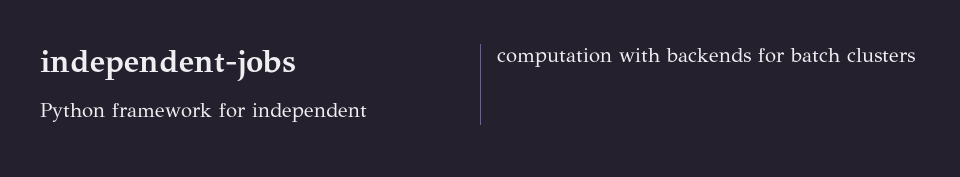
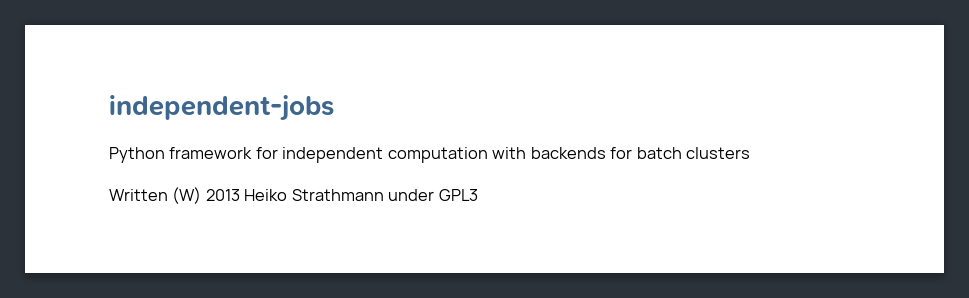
(915, 55) none -> [109,187,478,204] // Written (W) 2013 Heiko Strathmann under GPL3

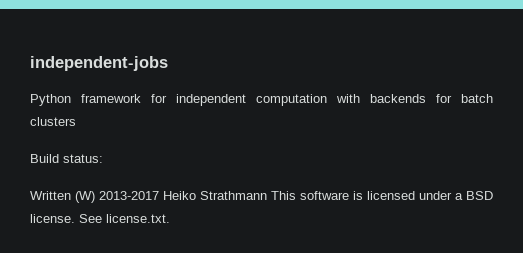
(751, 153) none -> [30,154,103,163] // Build status:
[205,189,240,201] 2013 -> [99,191,159,200] 2013-2017
[388,189,478,201] under GPL3 -> [271,191,493,200] [30,214,170,223] This software is licensed under a BSD license. See license.txt.

